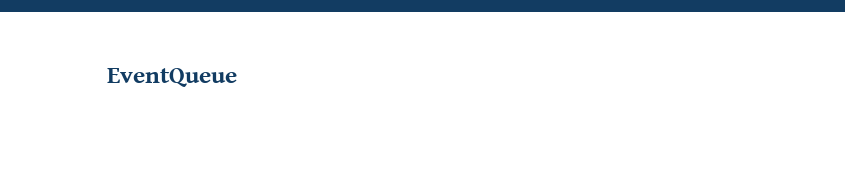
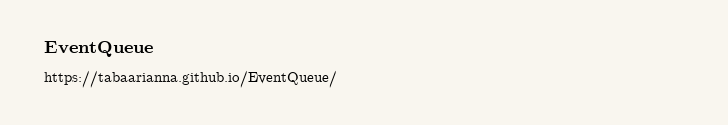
(237, 77) none -> [44,70,337,88] // https://tabaarianna.github.io/EventQueue/

